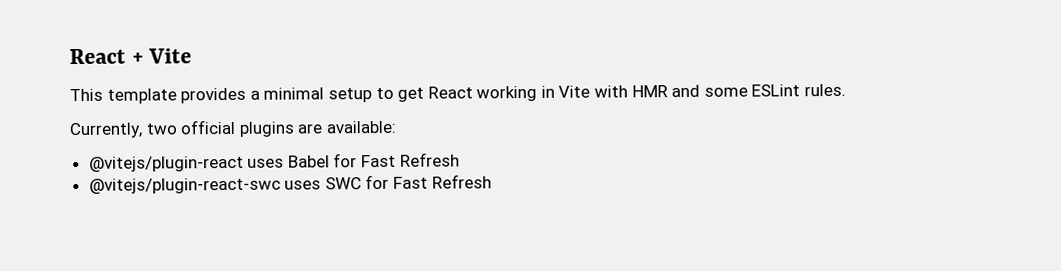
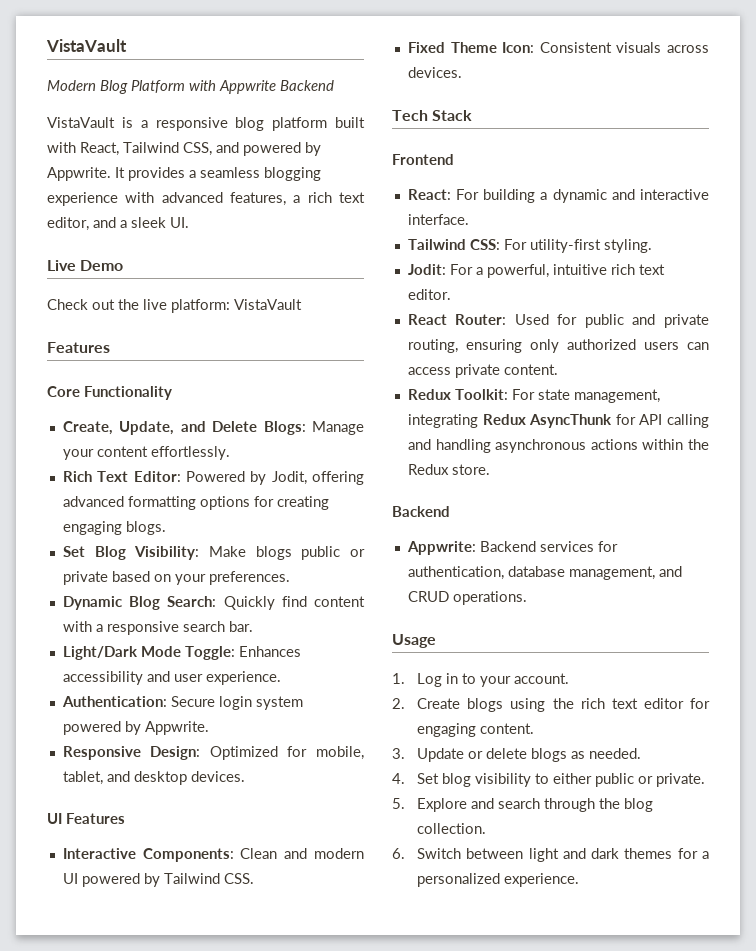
[69,48,193,65] [69,83,847,104] [69,119,396,139] [88,152,460,172] [88,174,492,194] React + Vite // This template provides a minimal setup to get React working in Vite with HMR and some ESLint rules. // Currently, two official plugins are available: // @vitejs/plugin-react uses Babel for Fast Refresh // @vitejs/plugin-react-swc uses SWC for Fast Refresh -> [46,39,127,52] [47,80,334,94] [47,117,365,131] [47,142,321,156] [47,167,321,181] [47,192,365,206] [47,217,189,231] [47,260,124,271] [47,299,302,313] [47,342,110,353] [47,386,173,400] [62,421,365,435] [62,446,230,460] [62,471,364,485] [62,496,329,510] [62,521,166,535] [62,546,366,560] [62,571,290,585] [62,596,365,610] [62,621,253,635] [62,646,301,660] [62,671,281,685] [61,696,303,710] [62,721,209,735] [62,746,364,760] [62,771,245,785] [47,813,126,824] [62,848,364,862] [62,873,254,887] [407,42,709,53] [407,67,462,78] [392,110,473,121] [392,154,454,165] [407,189,709,203] [407,214,469,225] [407,239,652,253] [407,264,665,278] [407,289,451,300] [407,314,709,328] [407,339,709,353] [407,364,558,378] [407,389,660,403] [407,414,709,428] [407,439,709,453] [407,464,490,475] [392,506,450,517] [406,541,618,555] [407,566,682,580] [407,591,527,605] [392,634,436,648] [392,673,570,687] [392,698,710,712] [417,723,535,737] [392,748,642,762] [392,773,706,787] [392,798,654,812] [417,823,487,834] [392,848,709,862] [417,873,580,887] VistaVault // Modern Blog Platform with Appwrite Backend // VistaVault is a responsive blog platform built with React, Tailwind CSS, and powered by Appwrite. It provides a seamless blogging experience with advanced features, a rich text editor, and a sleek UI. // Live Demo // Check out the live platform: VistaVault // Features // Core Functionality // Create, Update, and Delete Blogs: Manage your content effortlessly. // Rich Text Editor: Powered by Jodit, offering advanced formatting options for creating engaging blogs. // Set Blog Visibility: Make blogs public or private based on your preferences. // Dynamic Blog Search: Quickly find content with a responsive search bar. // Light/Dark Mode Toggle: Enhances accessibility and user experience. // Authentication: Secure login system powered by Appwrite. // Responsive Design: Optimized for mobile, tablet, and desktop devices. // UI Features // Interactive Components: Clean and modern UI powered by Tailwind CSS. // Fixed Theme Icon: Consistent visuals across devices. // Tech Stack // Frontend // React: For building a dynamic and interactive interface. // Tailwind CSS: For utility-first styling. // Jodit: For a powerful, intuitive rich text editor. // React Router: Used for public and private routing, ensuring only authorized users can access private content. // Redux Toolkit: For state management, integrating Redux AsyncThunk for API calling and handling asynchronous actions within the Redux store. // Backend // Appwrite: Backend services for authentication, database management, and CRUD operations. // Usage // 1. Log in to your account. // 2. Create blogs using the rich text editor for engaging content. // 3. Update or delete blogs as needed. // 4. Set blog visibility to either public or private. // 5. Explore and search through the blog collection. // 6. Switch between light and dark themes for a personalized experience.

